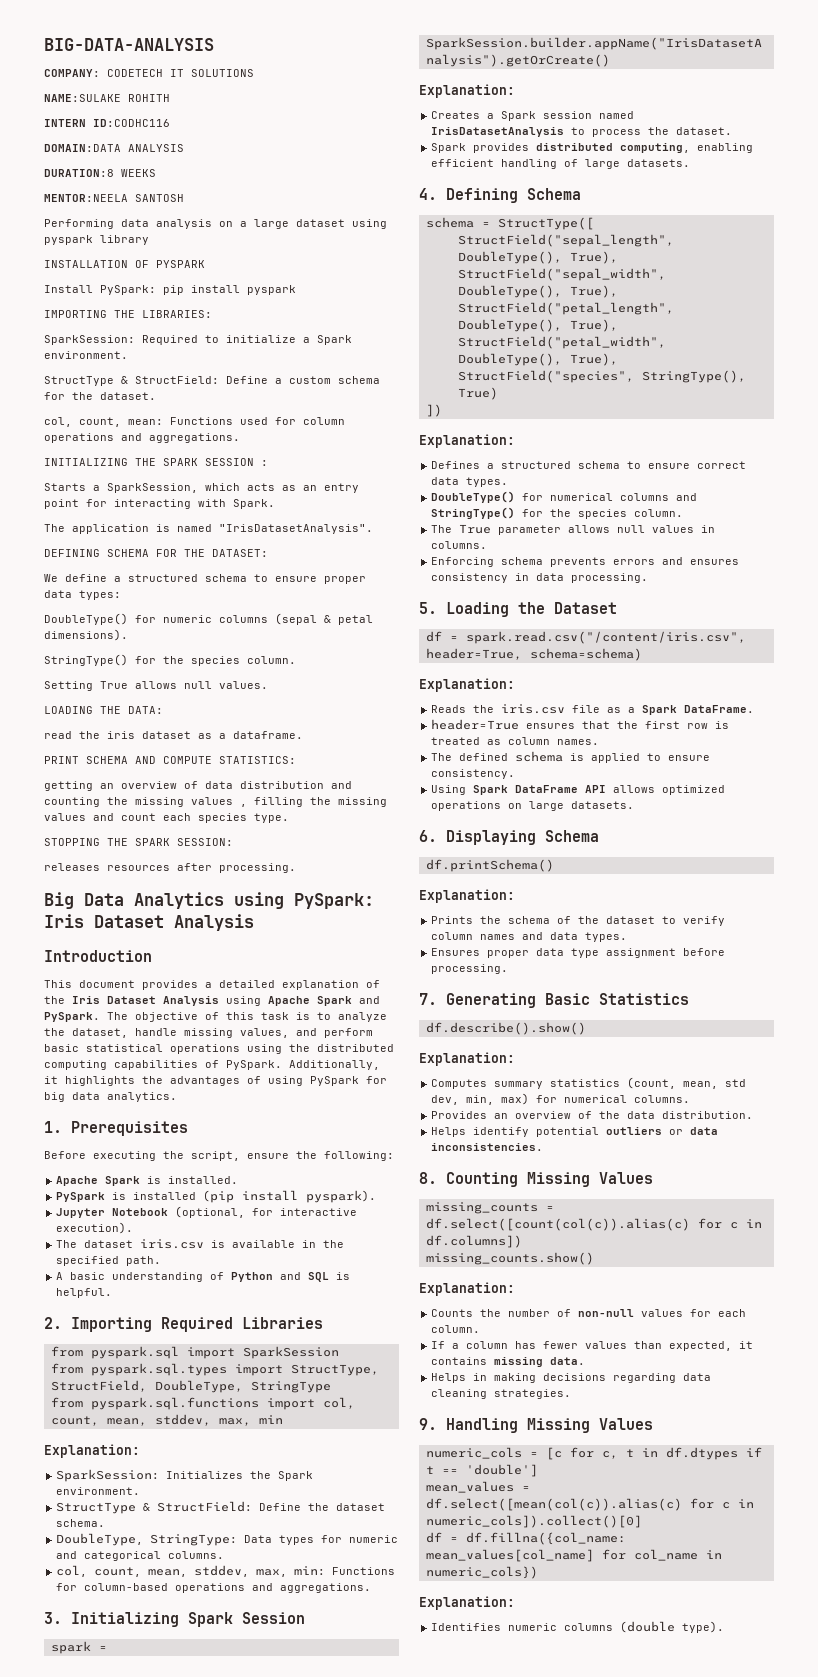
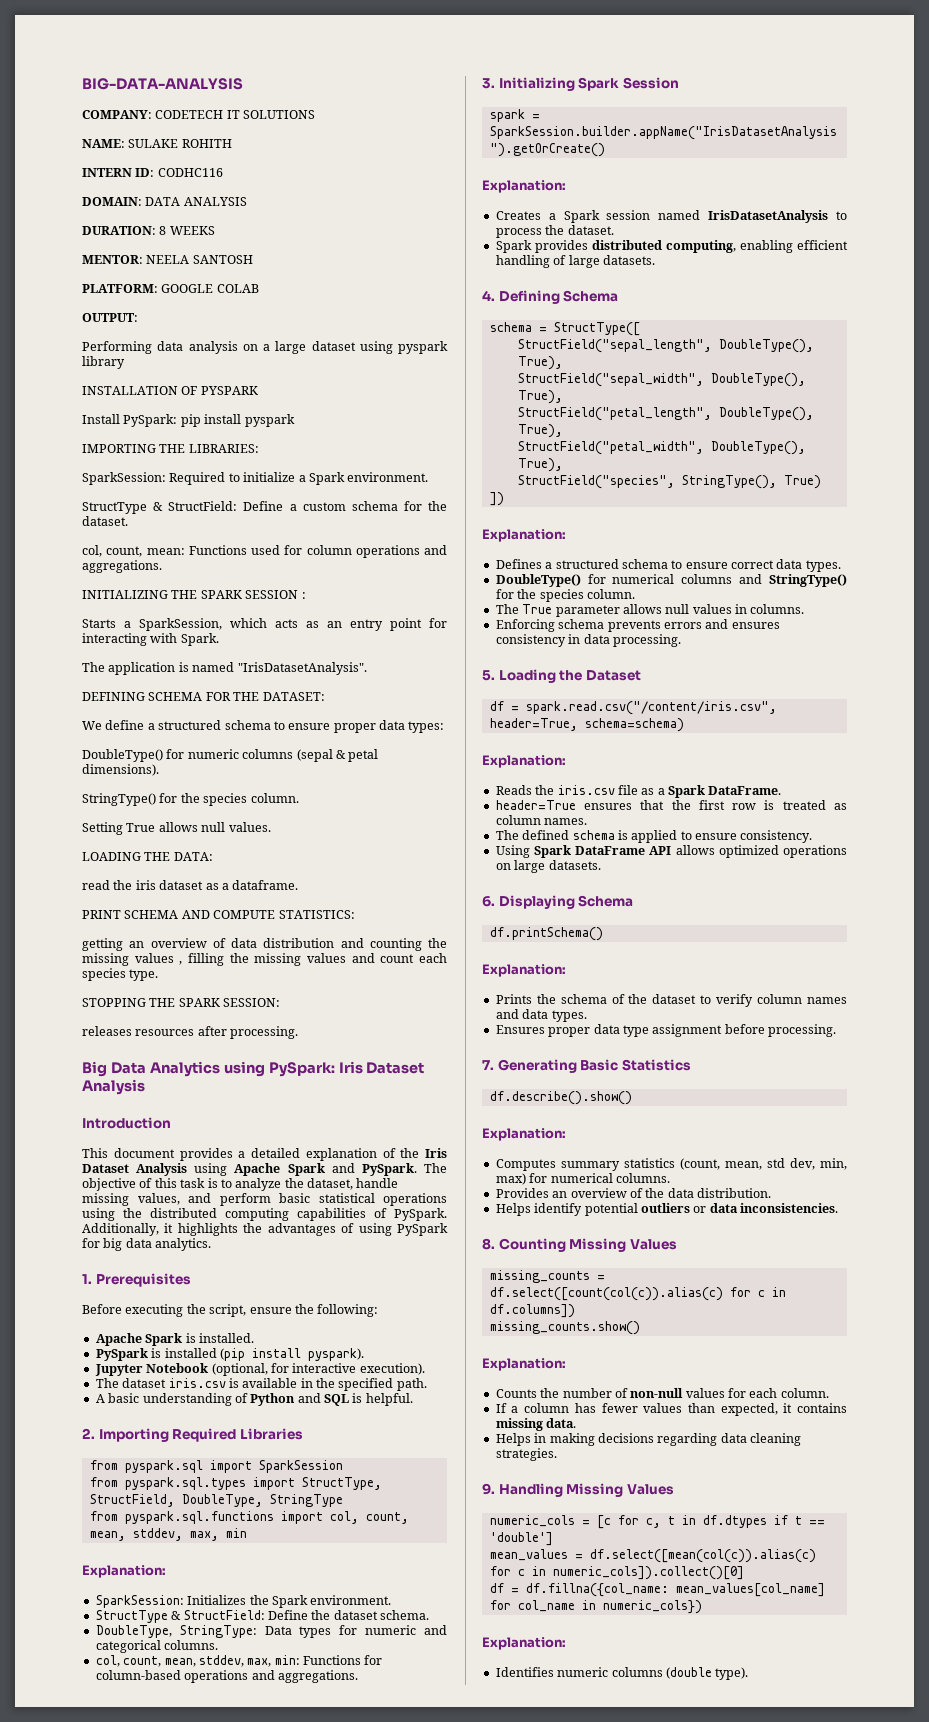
[44,94,121,102] NAME:SULAKE -> [82,139,179,148] NAME: SULAKE
[93,119,170,127] [44,144,121,152] ID:CODHC116 // DOMAIN:DATA -> [135,168,223,177] [82,197,181,206] ID: CODHC116 // DOMAIN: DATA
[44,169,114,177] DURATION:8 -> [82,226,167,235] DURATION: 8
[44,194,128,202] MENTOR:NEELA -> [82,255,190,264] MENTOR: NEELA
(184, 198) none -> [82,284,259,293] [82,313,138,322] // PLATFORM: GOOGLE COLAB // OUTPUT:

